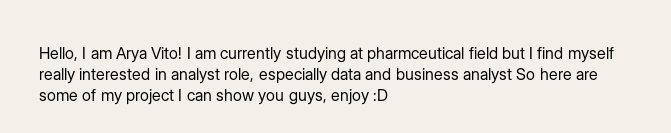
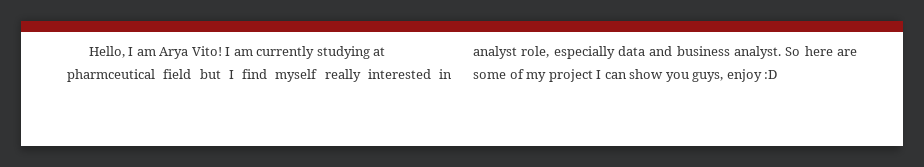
[462,68,512,84] analyst -> [734,46,781,59] analyst.

